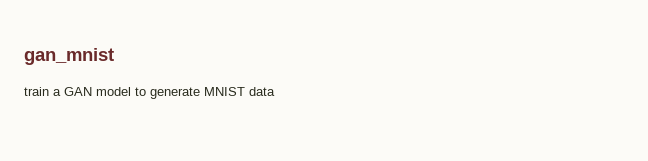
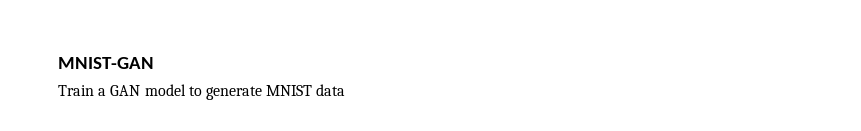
[24,48,114,65] [24,87,49,96] gan_mnist // train -> [58,57,154,69] [58,85,94,96] MNIST-GAN // Train

